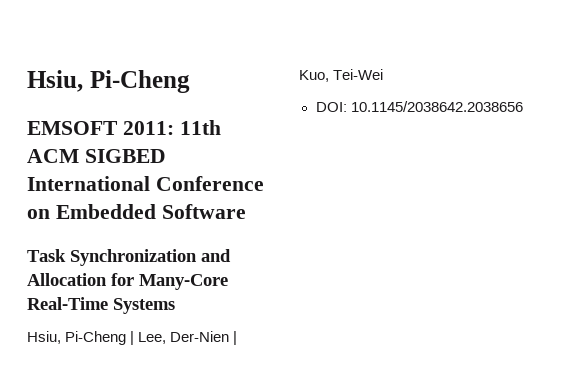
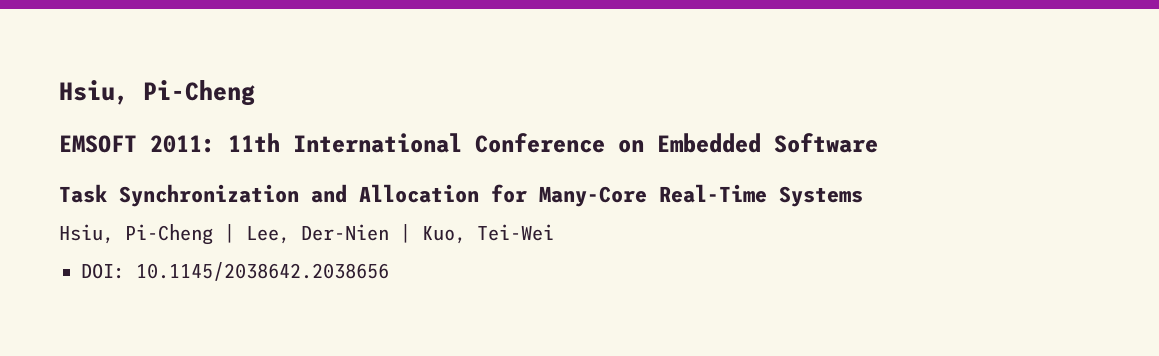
[27,149,166,163] ACM SIGBED -> (280, 142) none

